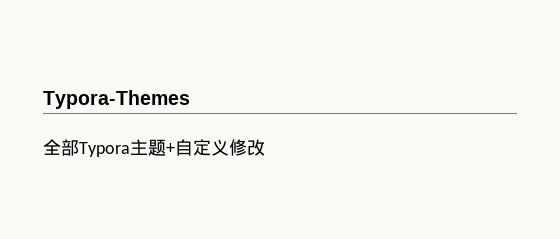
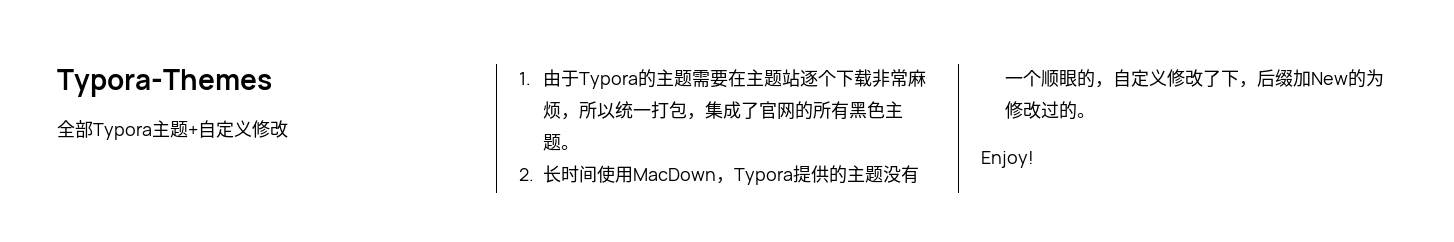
(265, 147) none -> [519,69,926,89] [542,101,903,120] [542,134,579,151] [519,165,919,185] [1005,69,1384,88] [1005,101,1095,120] [981,151,1034,168] // 1.由于Typora的主题需要在主题站逐个下载非常麻烦，所以统一打包，集成了官网的所有黑色主题。 // 2.长时间使用MacDown，Typora提供的主题没有一个顺眼的，自定义修改了下，后缀加New的为修改过的。 // Enjoy!

